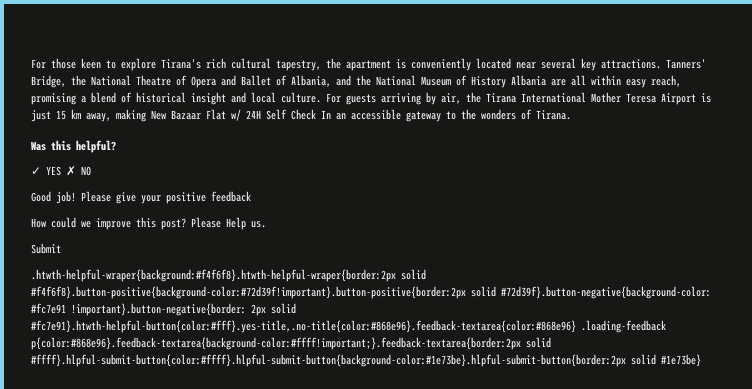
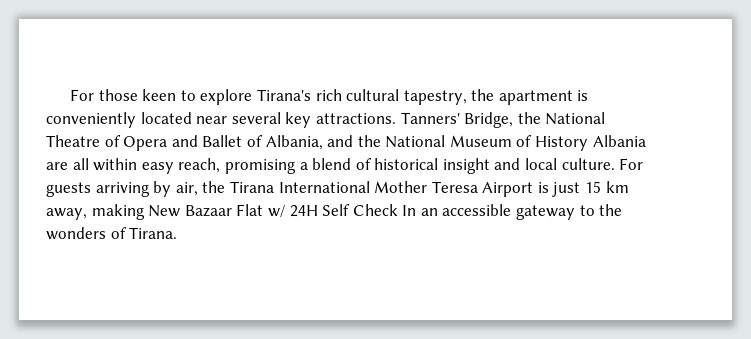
[31,140,116,153] [31,166,91,176] [31,191,251,204] [31,217,266,230] [31,243,61,254] [31,269,426,282] [31,286,711,299] [31,303,296,316] [31,320,666,333] [31,337,551,350] [31,354,701,367] // Was this helpful? // ✓ YES ✗ NO // Good job! Please give your positive feedback // How could we improve this post? Please Help us. // Submit // .htwth-helpful-wraper{background:#f4f6f8}.htwth-helpful-wraper{border:2px solid #f4f6f8}.button-positive{background-color:#72d39f!important}.button-positive{border:2px solid #72d39f}.button-negative{background-color: #fc7e91 !important}.button-negative{border: 2px solid #fc7e91}.htwth-helpful-button{color:#fff}.yes-title,.no-title{color:#868e96}.feedback-textarea{color:#868e96} .loading-feedback p{color:#868e96}.feedback-textarea{background-color:#ffff!important;}.feedback-textarea{border:2px solid #ffff}.hlpful-submit-button{color:#ffff}.hlpful-submit-button{background-color:#1e73be}.hlpful-submit-button{border:2px solid #1e73be} -> (178, 233) none

